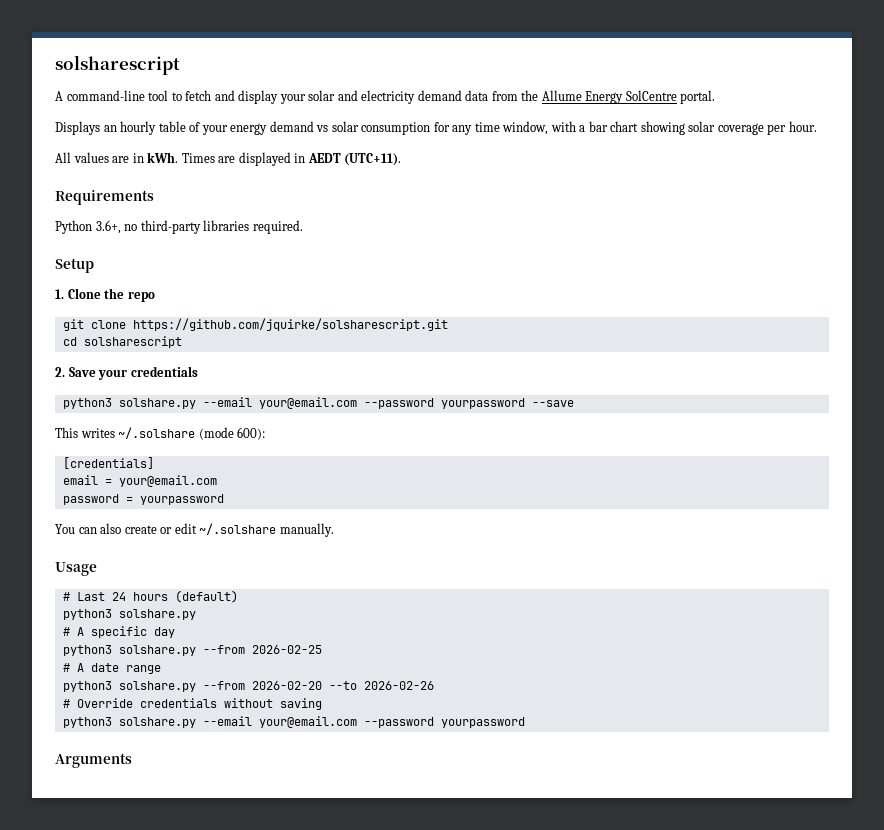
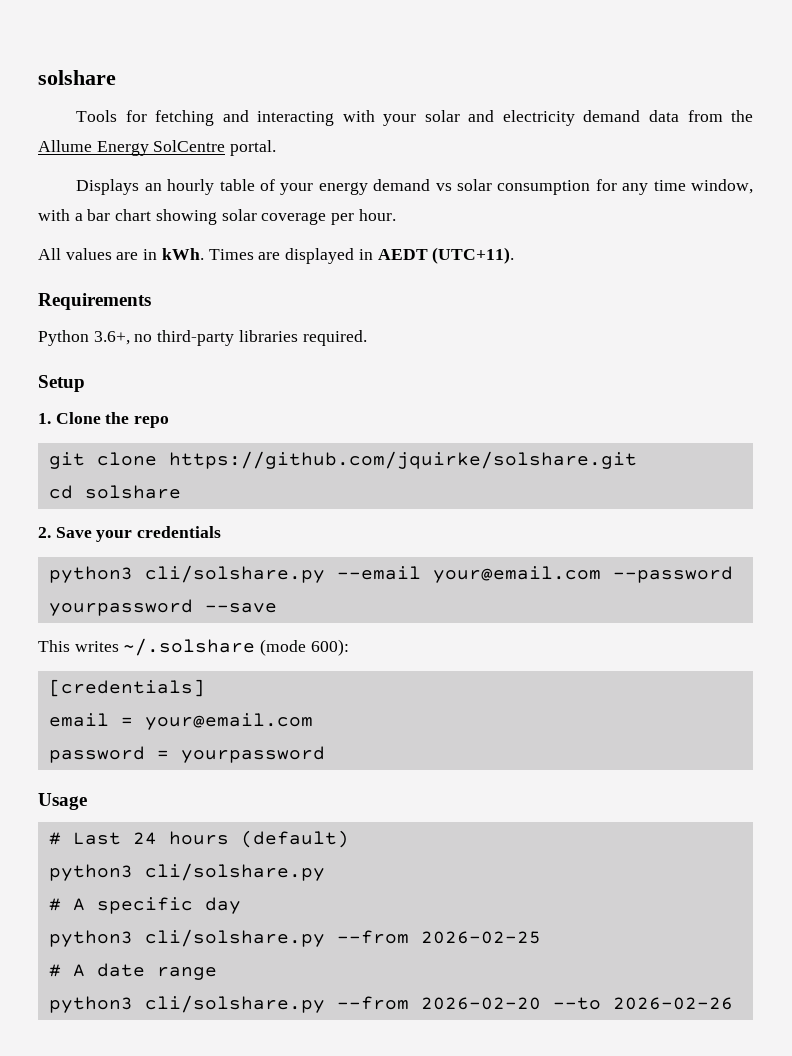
[55,55,180,75] [55,90,279,104] solsharescript // A command-line tool to fetch and display -> [38,70,116,85] [76,110,375,126] solshare // Tools for fetching and interacting with
[132,318,448,331] https://github.com/jquirke/solsharescript.git -> [168,451,637,469] https://github.com/jquirke/solshare.git
[83,336,182,348] solsharescript -> [84,485,181,499] solshare
[118,398,196,409] solshare.py -> [144,565,325,583] cli/solshare.py
[55,523,334,537] // You can also create or edit ~/.solshare manually. -> (325, 754) none
[118,609,196,620] solshare.py -> [144,863,325,881] cli/solshare.py
[118,645,196,656] solshare.py -> [144,929,325,947] cli/solshare.py
[118,681,196,692] solshare.py -> [144,995,325,1013] cli/solshare.py
[62,698,322,710] [62,716,525,728] [55,753,132,768] // # Override credentials without saving // python3 solshare.py --email your@email.com --password yourpassword // Arguments -> (733, 1003) none

